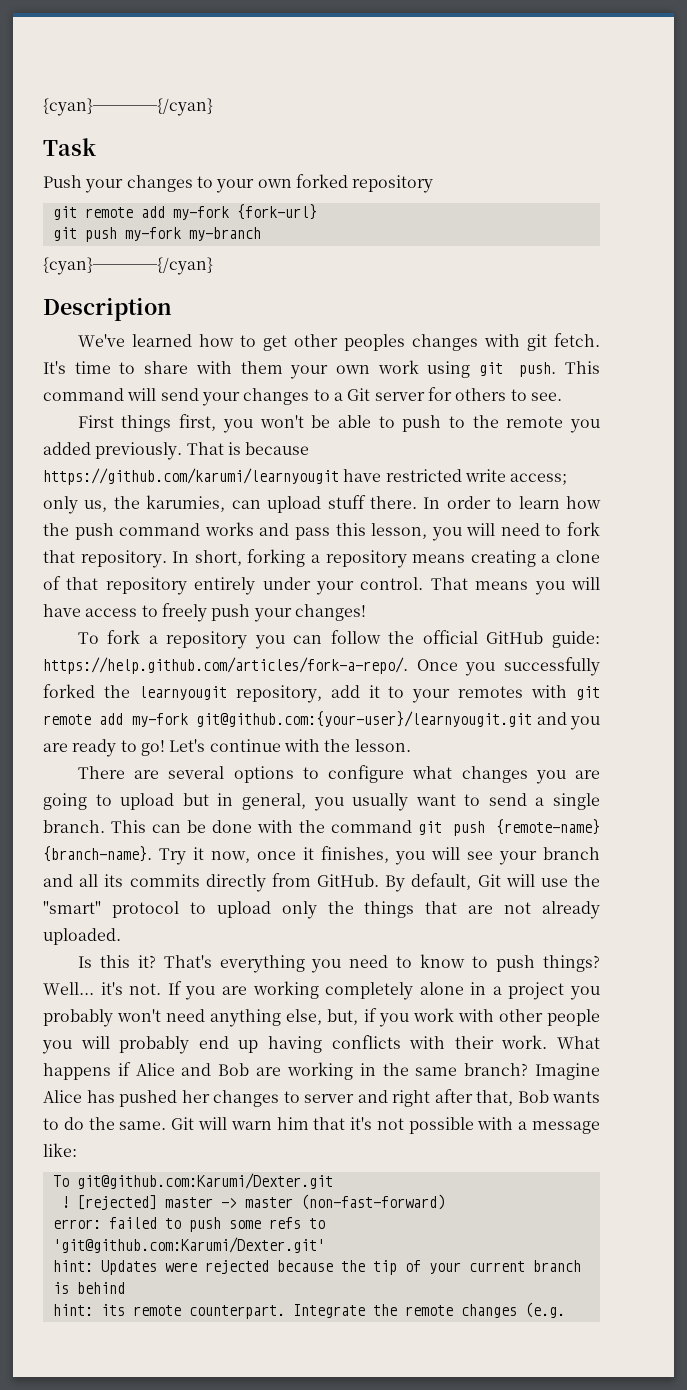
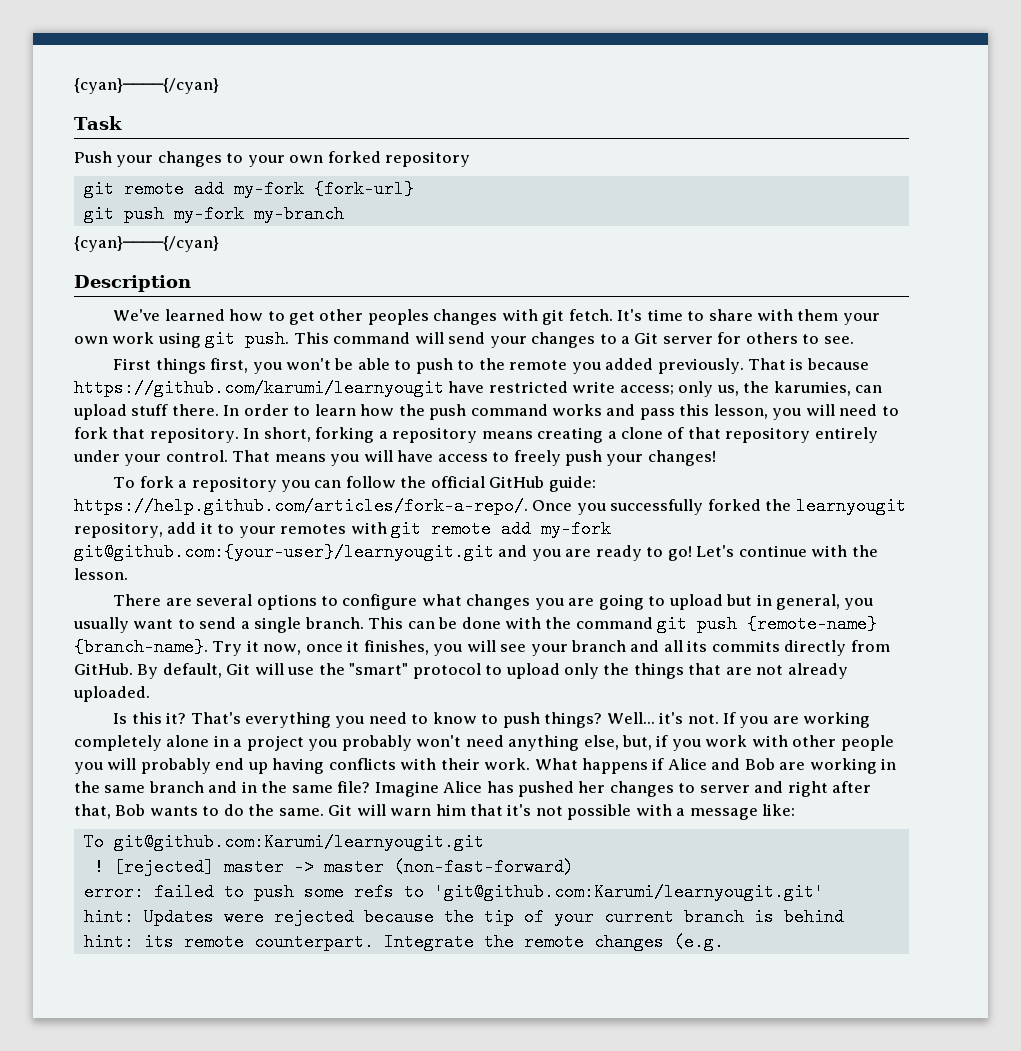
[464,1063,529,1076] branch? -> [148,781,371,793] branch and in the same file?
[76,1173,333,1189] git@github.com:Karumi/Dexter.git -> [113,833,484,851] git@github.com:Karumi/learnyougit.git
[52,1237,325,1253] 'git@github.com:Karumi/Dexter.git' -> [433,883,824,901] 'git@github.com:Karumi/learnyougit.git'

